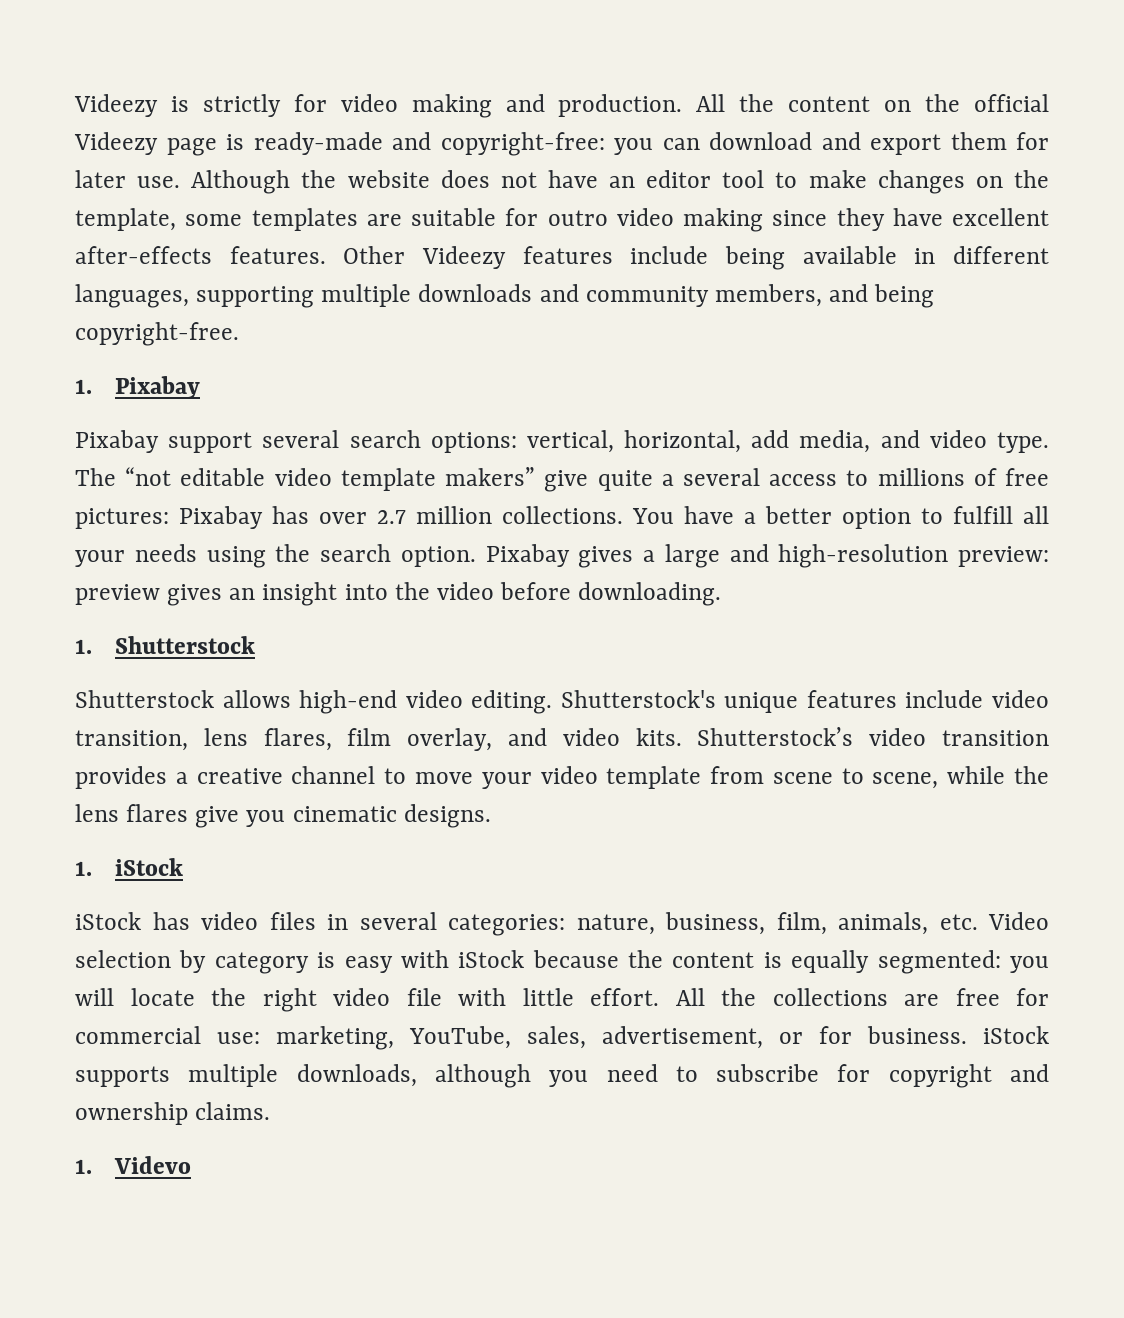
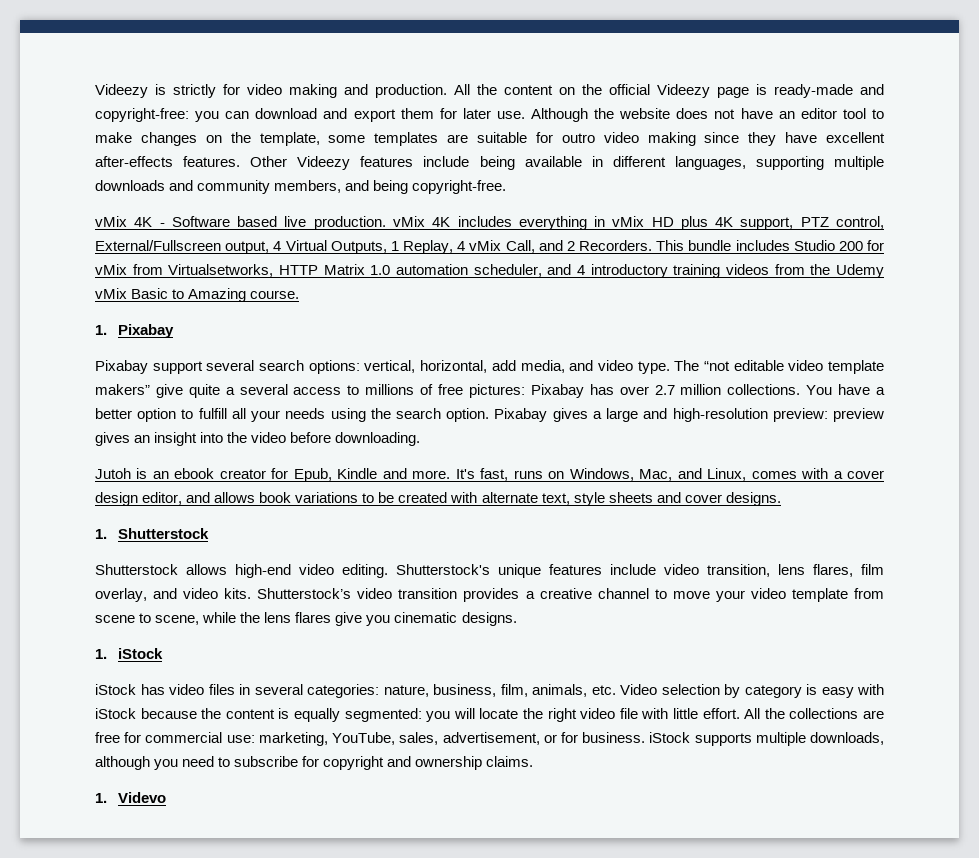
(239, 334) none -> [95,216,885,230] [95,240,884,254] [95,264,884,278] [95,288,300,302] // vMix 4K - Software based live production. vMix 4K includes everything in vMix HD plus 4K support, PTZ control, External/Fullscreen output, 4 Virtual Outputs, 1 Replay, 4 vMix Call, and 2 Recorders. This bundle includes Studio 200 for vMix from Virtualsetworks, HTTP Matrix 1.0 automation scheduler, and 4 introductory training videos from the Udemy vMix Basic to Amazing course.
(722, 594) none -> [95,468,885,482] [95,492,781,506] // Jutoh is an ebook creator for Epub, Kindle and more. It's fast, runs on Windows, Mac, and Linux, comes with a cover design editor, and allows book variations to be created with alternate text, style sheets and cover designs.

